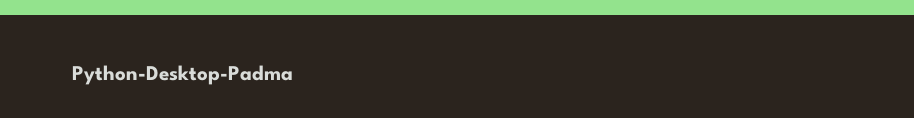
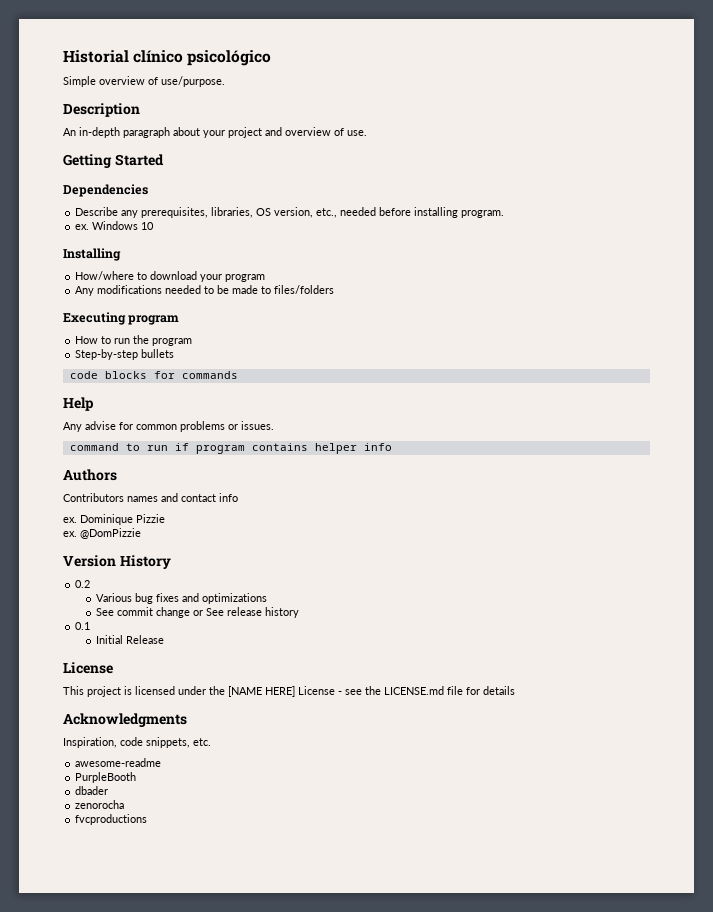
[72,65,293,85] Python-Desktop-Padma -> [63,50,272,66] [63,76,225,87] [63,103,140,117] [63,127,367,138] [63,154,164,168] [63,184,148,197] [75,207,505,218] [75,221,155,230] [63,248,121,261] [75,271,266,282] [75,285,335,296] [63,312,180,325] [75,335,193,346] [75,349,175,360] [69,371,238,379] [63,397,94,411] [63,421,274,432] [69,443,392,454] [63,469,117,481] [63,493,238,502] [63,514,165,525] [63,528,141,539] [63,555,171,569] [75,580,91,588] [95,593,267,604] [95,607,299,618] [75,622,91,630] [95,635,164,644] [63,662,113,674] [63,686,515,697] [63,713,187,727] [63,737,211,748] [75,758,162,767] [75,772,137,783] [75,786,109,795] [75,800,125,809] [75,814,148,825] Historial clínico psicológico // Simple overview of use/purpose. // Description // An in-depth paragraph about your project and overview of use. // Getting Started // Dependencies // Describe any prerequisites, libraries, OS version, etc., needed before installing program. // ex. Windows 10 // Installing // How/where to download your program // Any modifications needed to be made to files/folders // Executing program // How to run the program // Step-by-step bullets // code blocks for commands // Help // Any advise for common problems or issues. // command to run if program contains helper info // Authors // Contributors names and contact info // ex. Dominique Pizzie // ex. @DomPizzie // Version History // 0.2 // Various bug fixes and optimizations // See commit change or See release history // 0.1 // Initial Release // License // This project is licensed under the [NAME HERE] License - see the LICENSE.md file for details // Acknowledgments // Inspiration, code snippets, etc. // awesome-readme // PurpleBooth // dbader // zenorocha // fvcproductions

